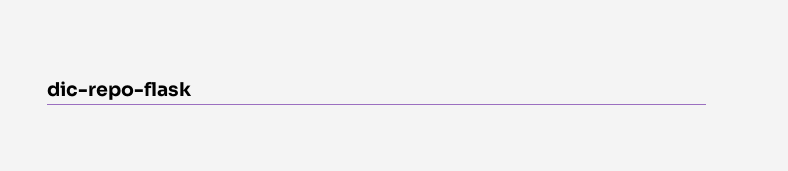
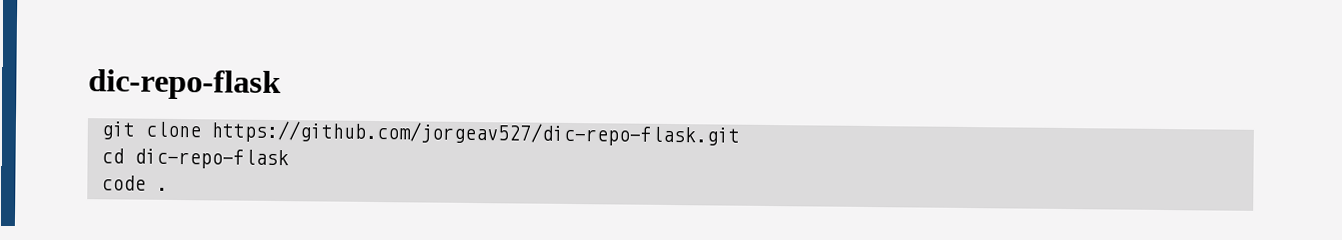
[47,81,192,100] dic-repo-flask -> [88,69,282,101] [100,120,740,147] [100,148,289,170] [100,175,168,191] dic-repo-flask // git clone https://github.com/jorgeav527/dic-repo-flask.git // cd dic-repo-flask // code .

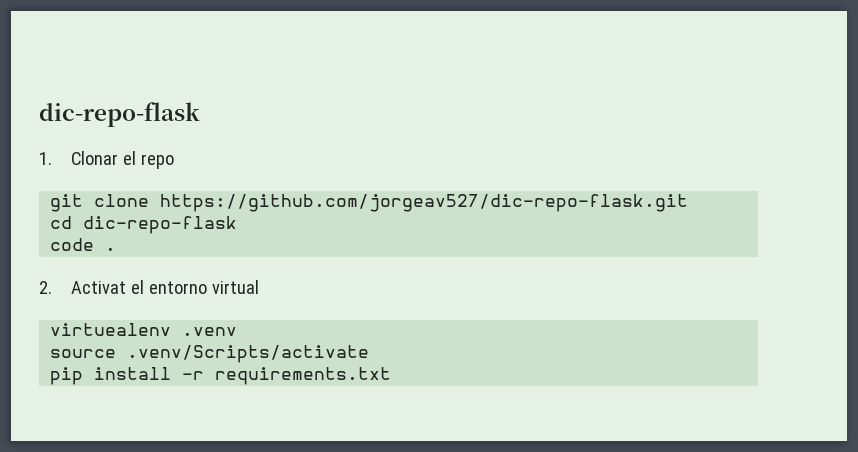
[88,69,282,101] dic-repo-flask -> [39,102,200,127] [39,151,175,169] dic-repo-flask // 1. Clonar el repo
(168, 189) none -> [39,280,260,294] [50,323,238,336] [50,345,370,363] [50,367,392,385] // 2. Activat el entorno virtual // virtuealenv .venv // source .venv/Scripts/activate // pip install -r requirements.txt

